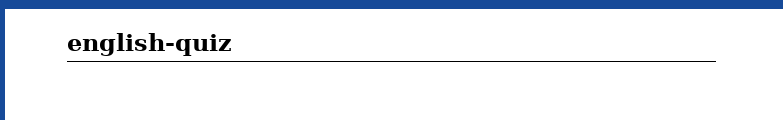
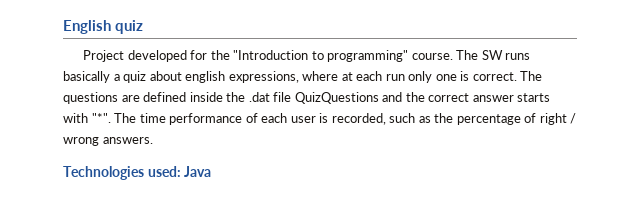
[67,33,232,56] english-quiz -> [63,20,144,34] [82,50,531,62] [63,71,543,83] [63,92,551,104] [63,113,577,125] [63,137,153,146] [63,166,212,180] English quiz // Project developed for the "Introduction to programming" course. The SW runs basically a quiz about english expressions, where at each run only one is correct. The questions are defined inside the .dat file QuizQuestions and the correct answer starts with "*". The time performance of each user is recorded, such as the percentage of right / wrong answers. // Technologies used: Java

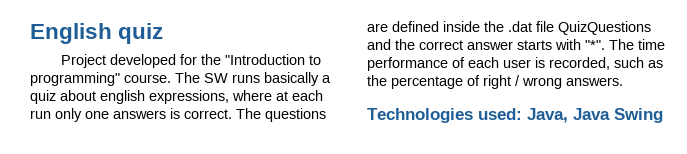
(457, 77) none -> [113,110,166,119] answers
[184,166,212,177] Java -> [527,108,663,123] Java, Java Swing

